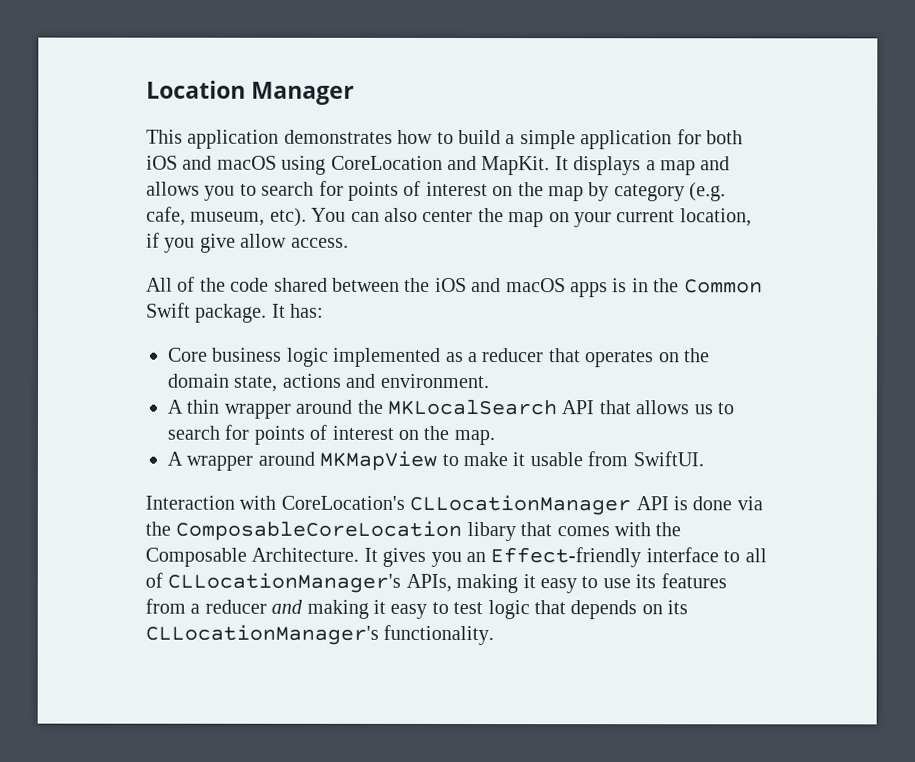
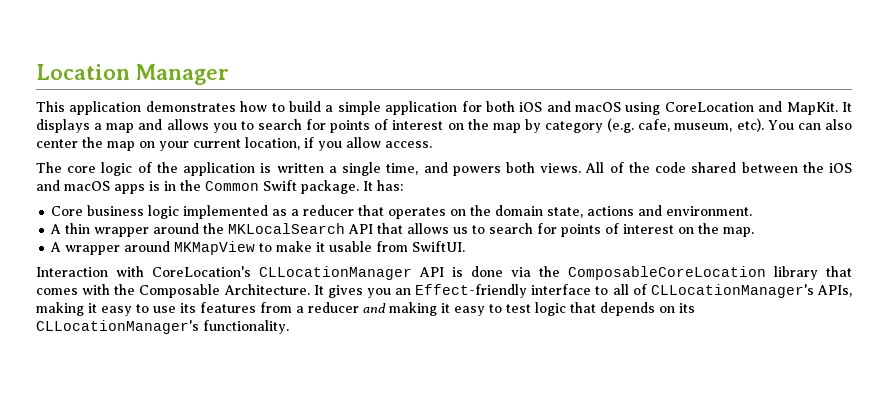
[199,233,236,253] give -> (342, 146) none
(349, 242) none -> [36,162,582,176] The core logic of the application is written a single time, and powers both views.
[466,522,516,542] libary -> [774,266,818,280] library

